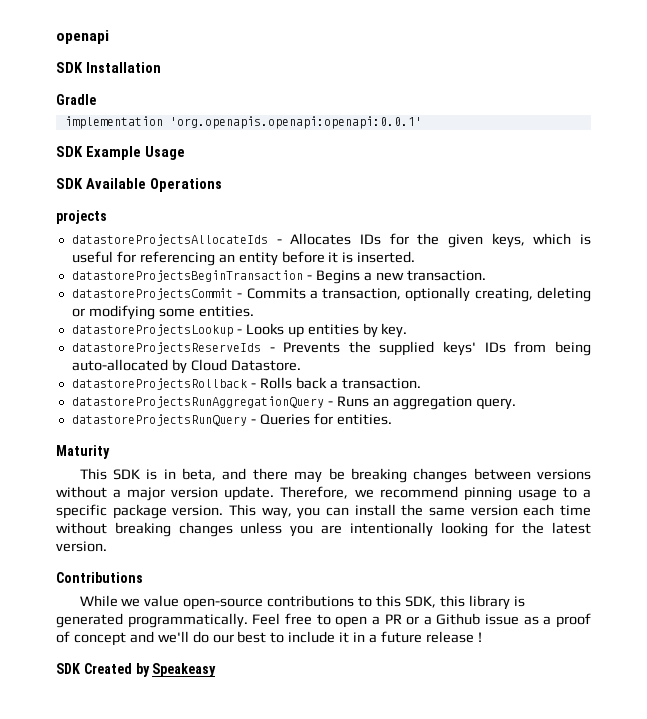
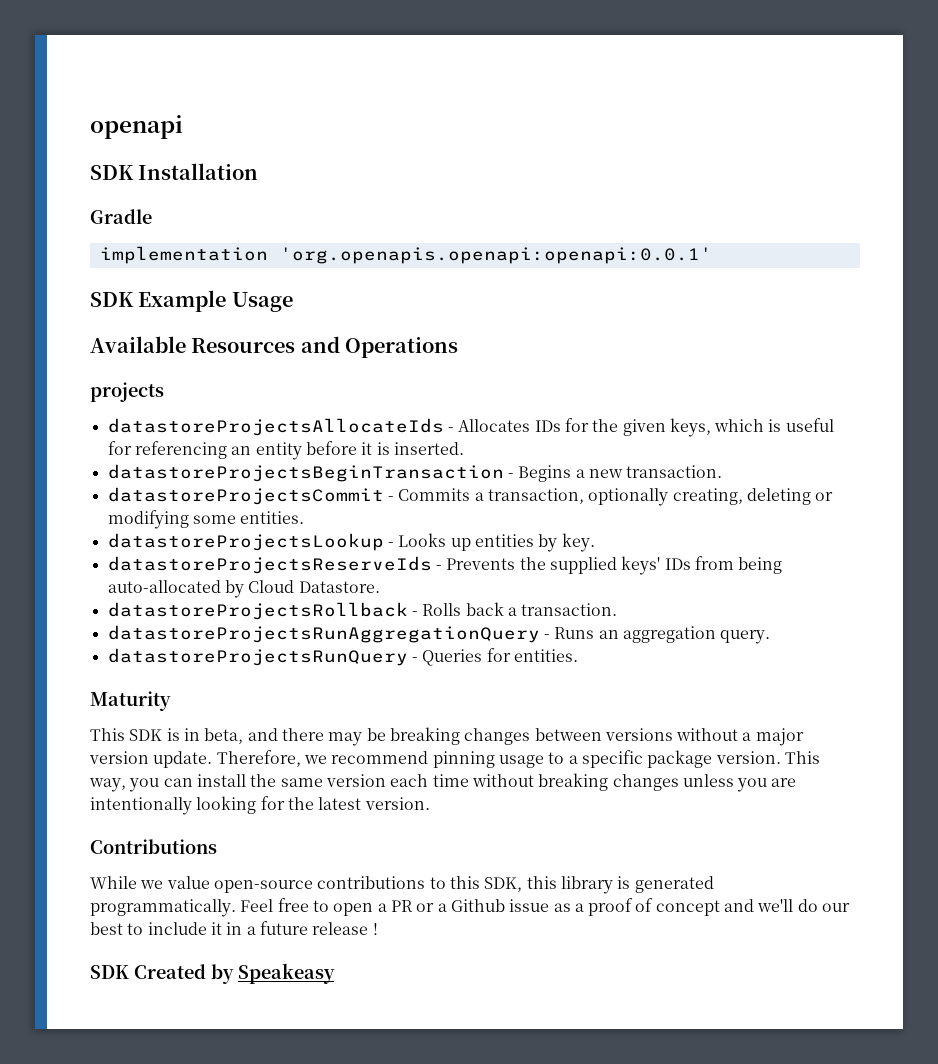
[56,178,146,189] SDK Available -> [90,336,340,353] Available Resources and

